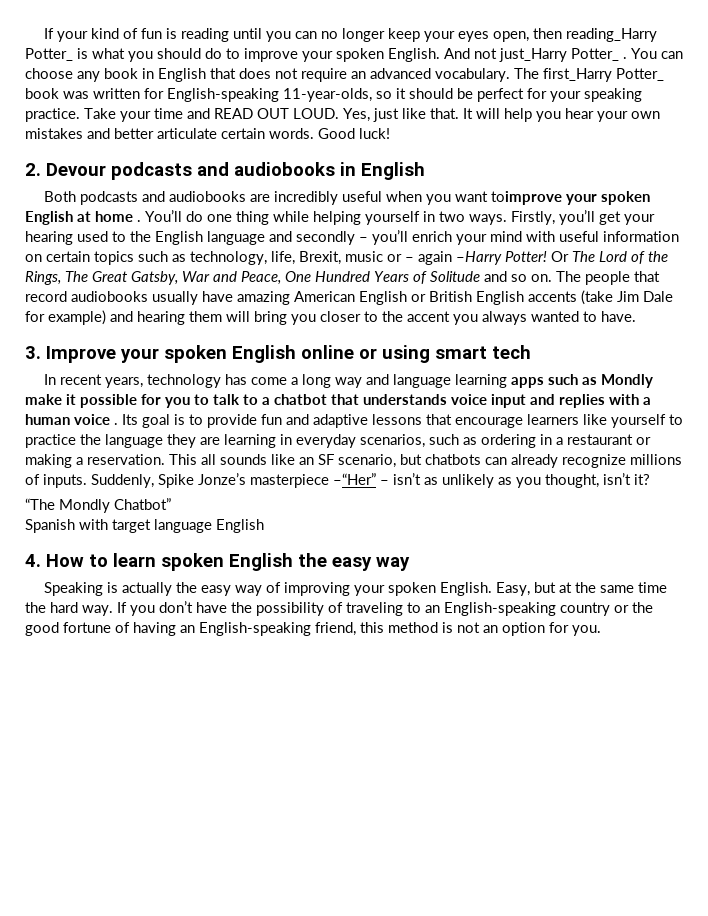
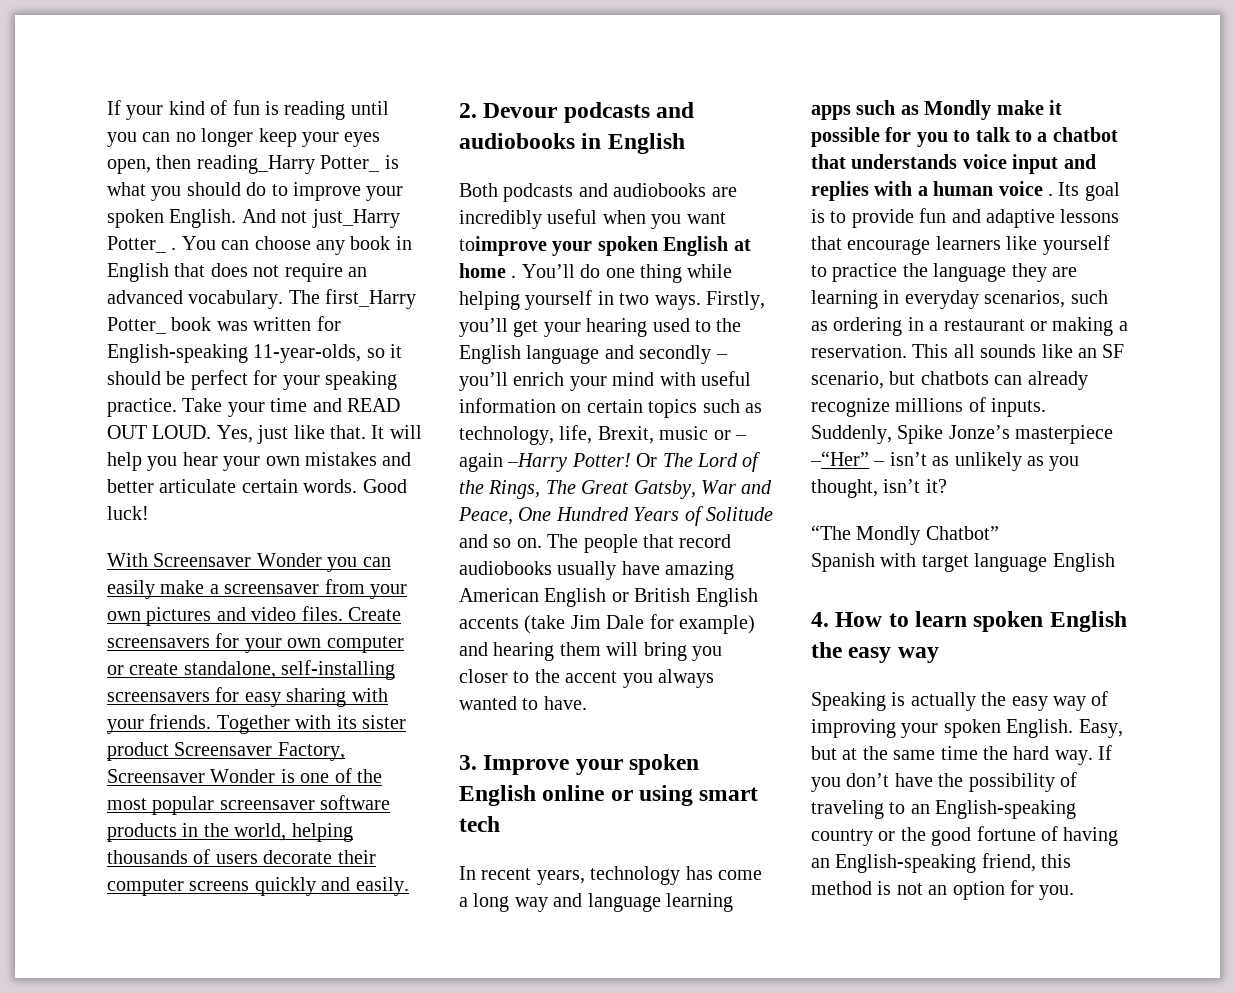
(390, 133) none -> [107,553,391,572] [107,579,407,599] [107,606,401,626] [107,633,404,653] [107,660,396,680] [107,687,388,707] [107,714,406,734] [107,742,345,761] [107,768,382,783] [107,795,391,815] [107,823,353,842] [107,849,376,864] [107,877,409,896] // With Screensaver Wonder you can easily make a screensaver from your own pictures and video files. Create screensavers for your own computer or create standalone, self-installing screensavers for easy sharing with your friends. Together with its sister product Screensaver Factory, Screensaver Wonder is one of the most popular screensaver software products in the world, helping thousands of users decorate their computer screens quickly and easily.

